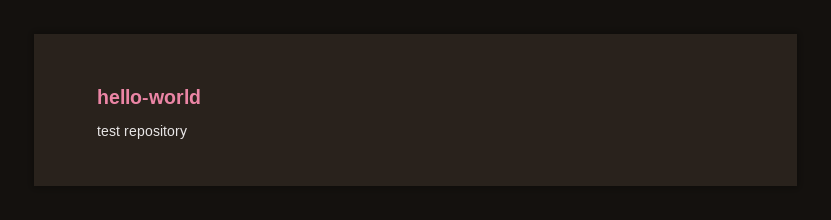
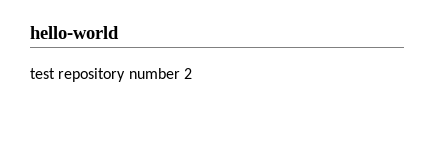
(187, 132) none -> [128,68,192,79] number 2

